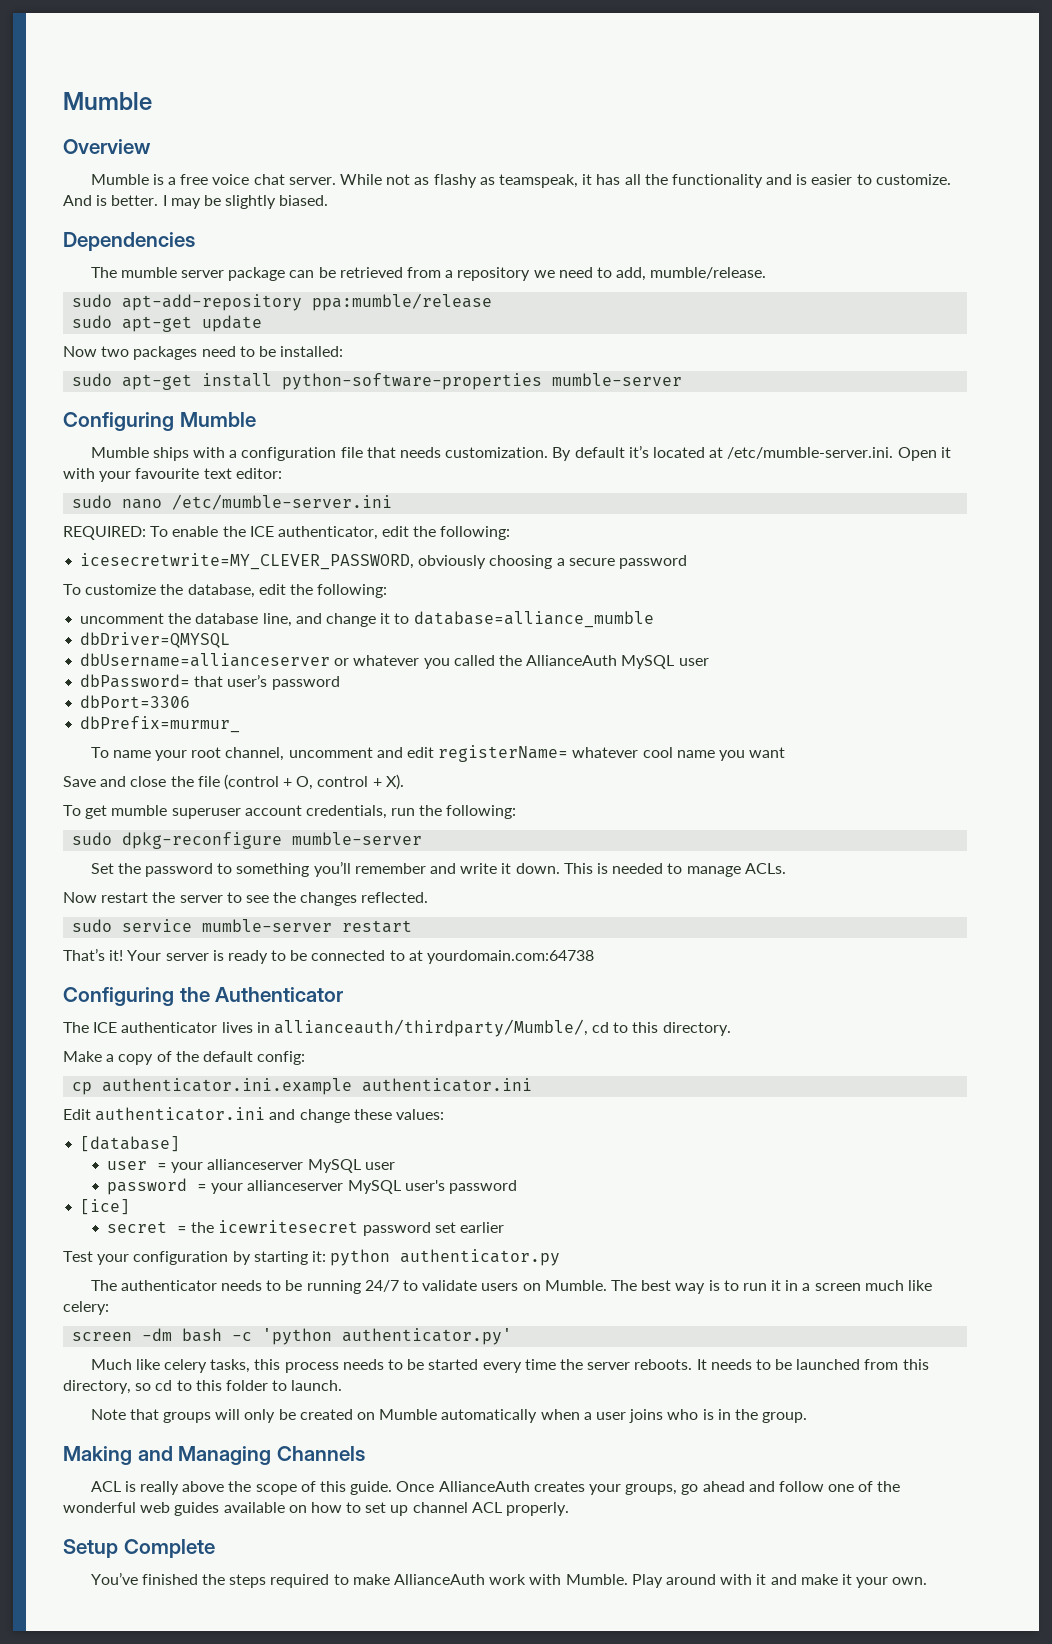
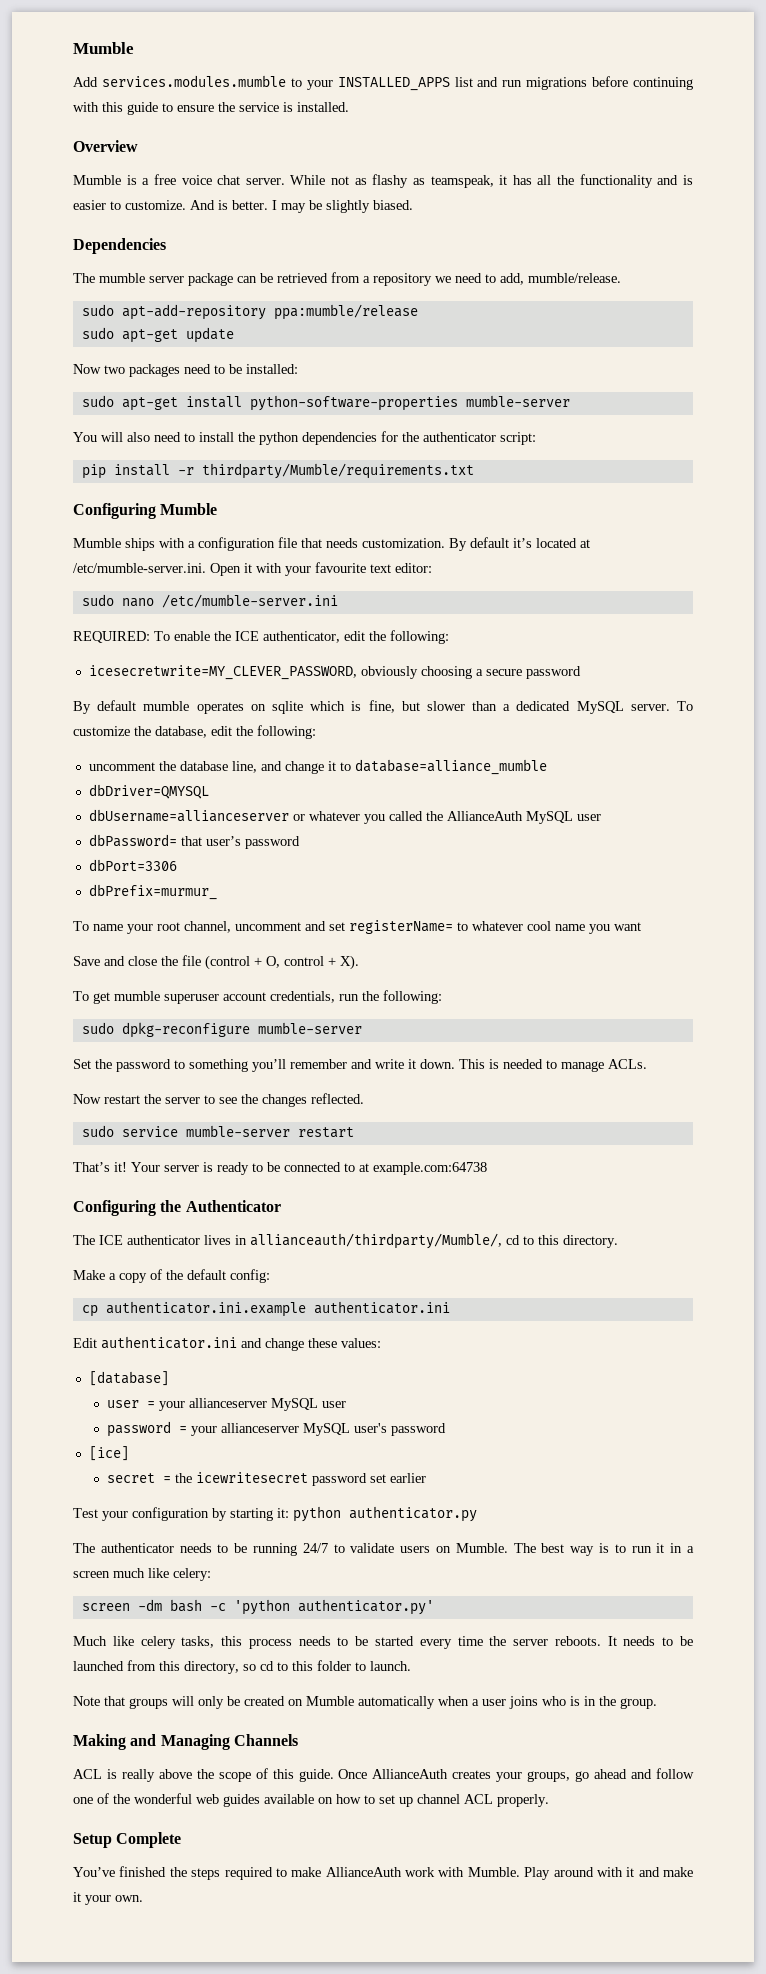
[63,92,152,110] Mumble -> [73,42,134,54] [73,75,693,91] [73,102,349,115] Mumble // Add services.modules.mumble to your INSTALLED_APPS list and run migrations before continuing with this guide to ensure the service is installed.
(683, 379) none -> [73,431,536,445] [81,463,474,479] // You will also need to install the python dependencies for the authenticator script: // pip install -r thirdparty/Mumble/requirements.txt
(687, 562) none -> [73,700,670,714] By default mumble operates on sqlite which is fine, but slower than a dedicated MySQL server.
[407,745,569,762] edit registerName= -> [329,920,468,934] set registerName= to
[427,950,595,964] yourdomain.com:64738 -> [373,1162,487,1175] example.com:64738

